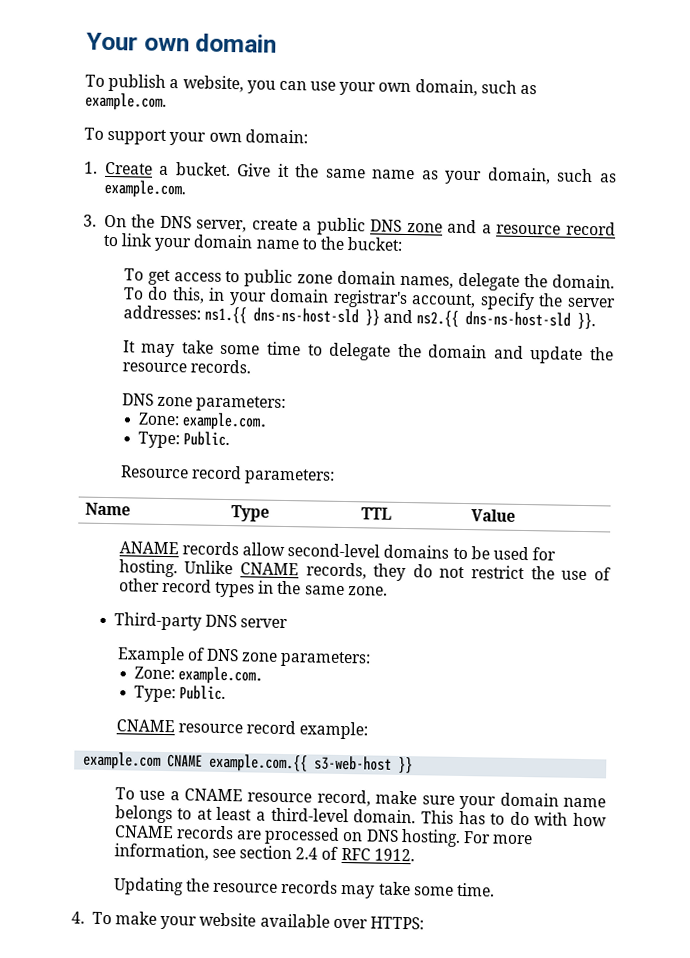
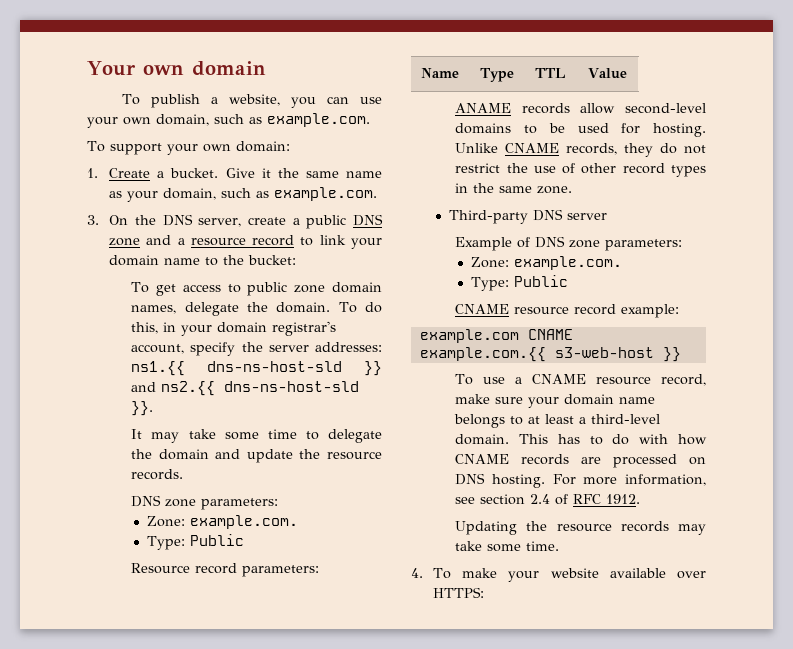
[182,431,230,447] Public. -> [190,534,245,546] Public
[178,685,226,701] Public. -> [514,275,569,287] Public

